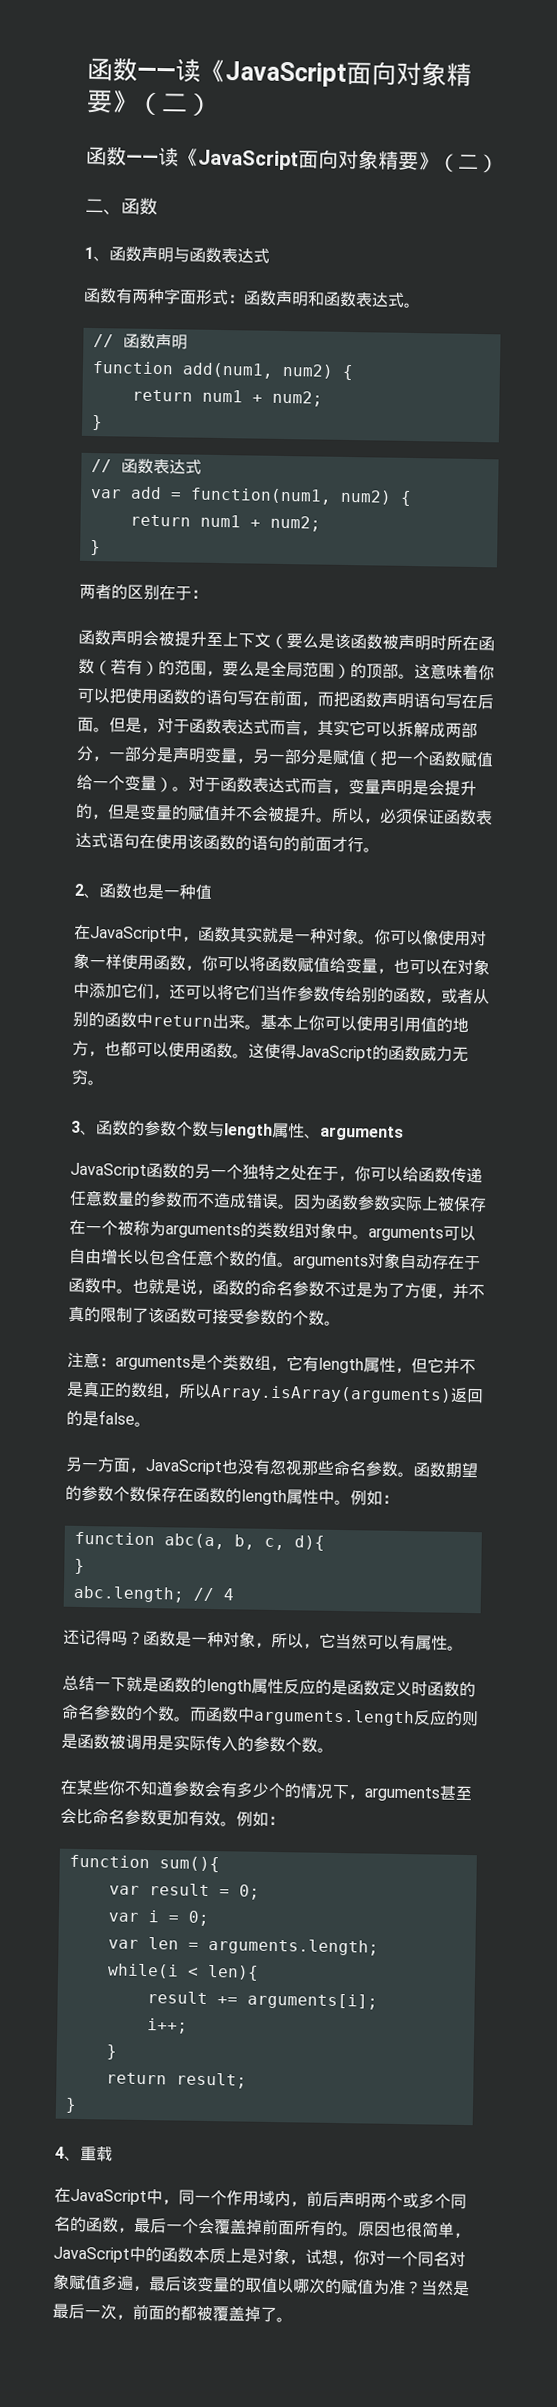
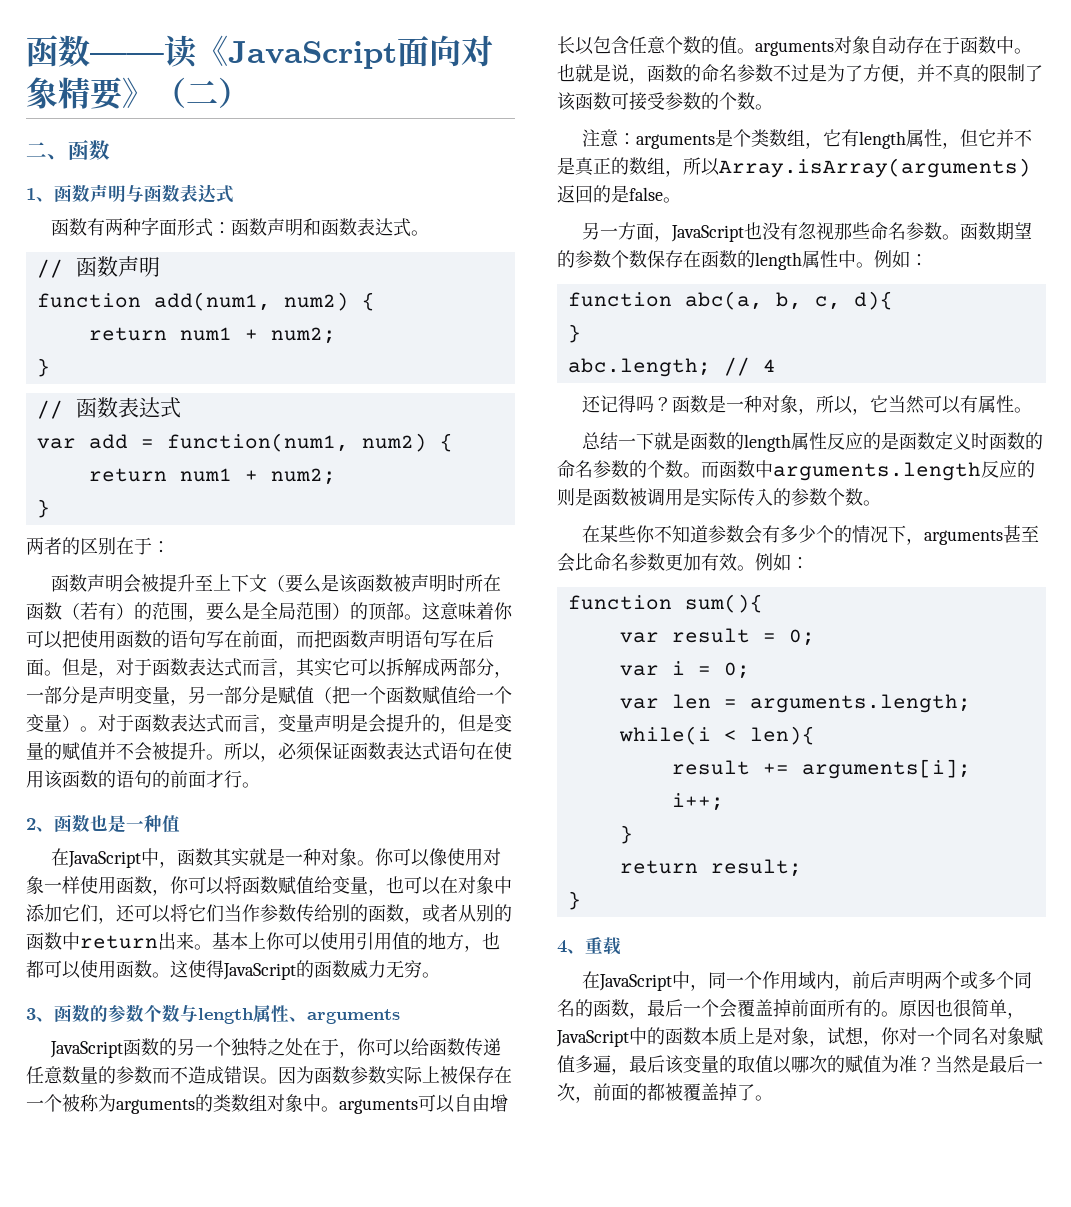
[87,57,472,87] [86,89,213,116] [86,146,499,174] 函数——读《JavaScript面向对象精要》（二） // 函数——读《JavaScript面向对象精要》（二） -> [26,35,493,69] [26,77,250,111] 函数——读《JavaScript面向对象精要》（二）

